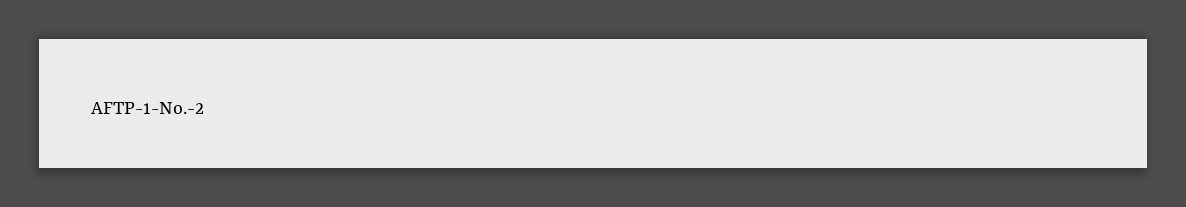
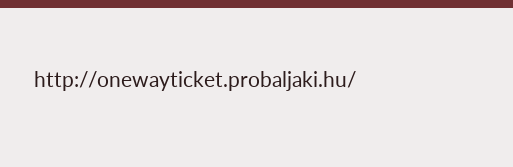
[91,102,204,114] AFTP-1-No.-2 -> [34,71,356,91] http://onewayticket.probaljaki.hu/

